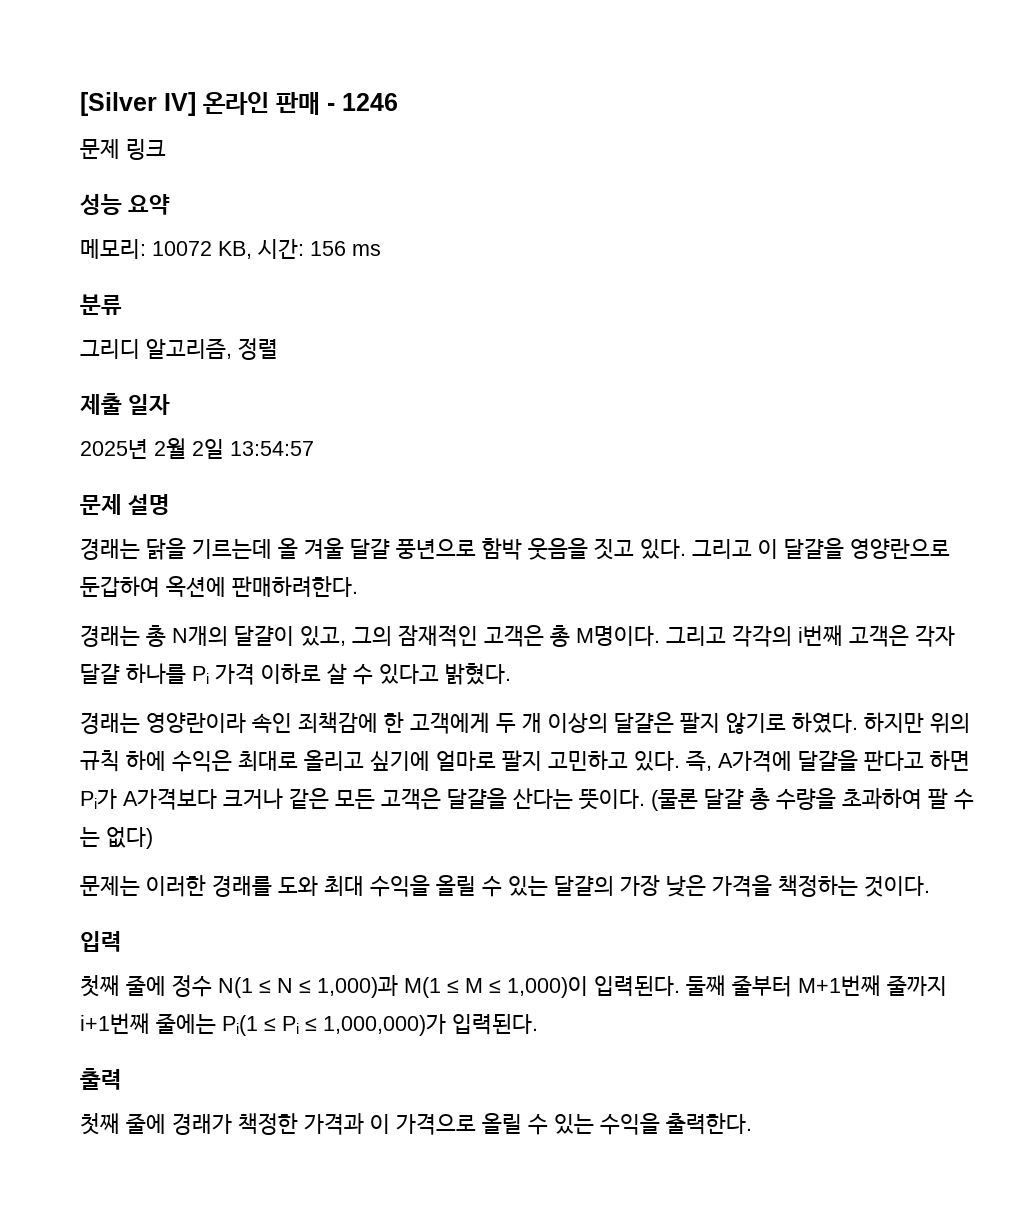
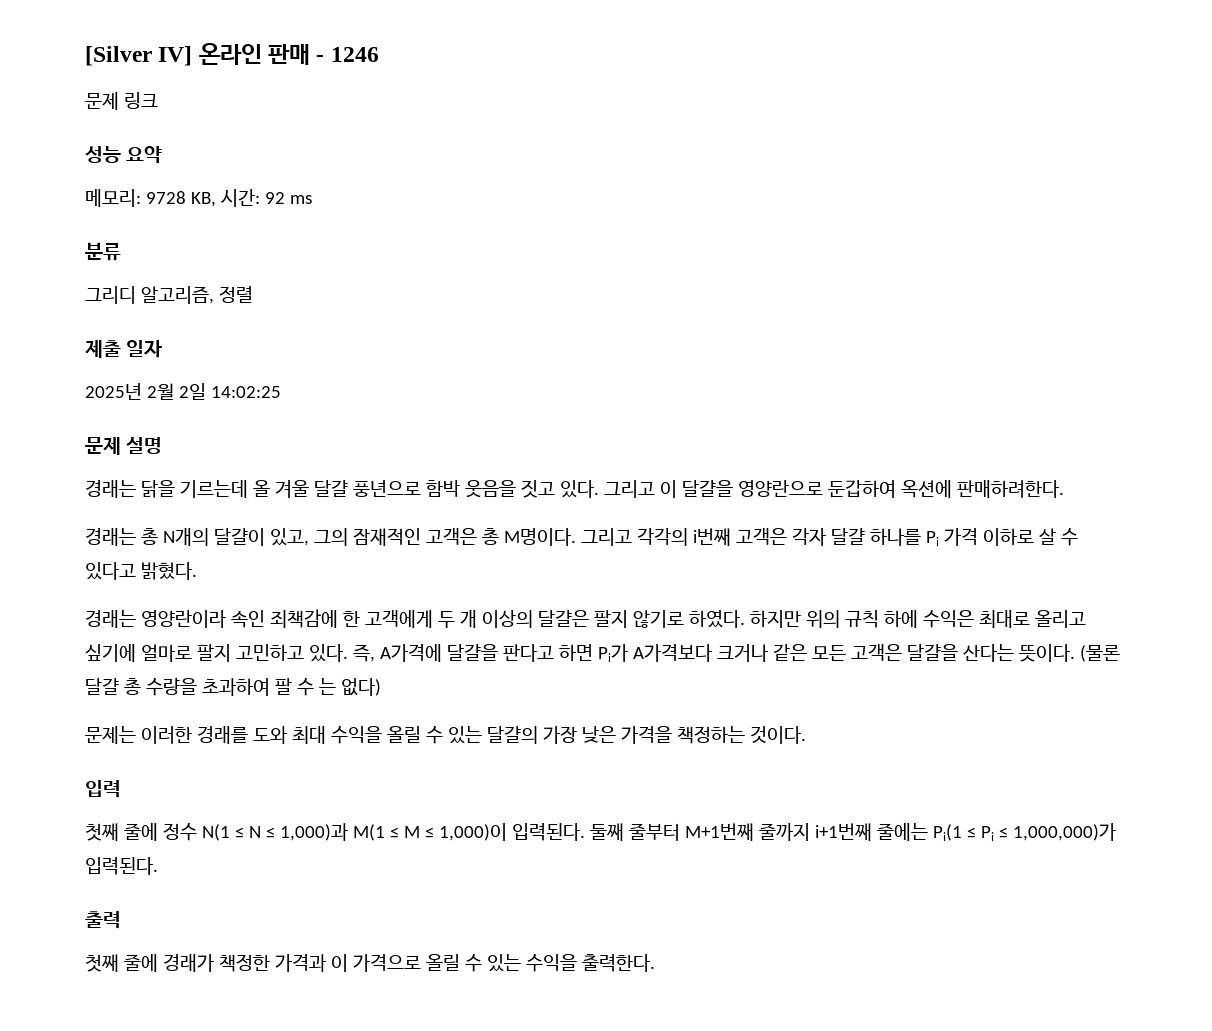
[152,241,212,256] 10072 -> [145,191,186,204] 9728
[310,241,346,256] 156 -> [264,192,285,204] 92
[230,441,314,456] 13:54:57 -> [210,386,281,398] 14:02:25

